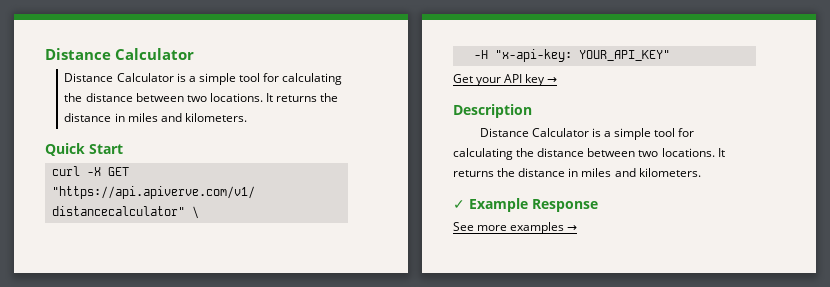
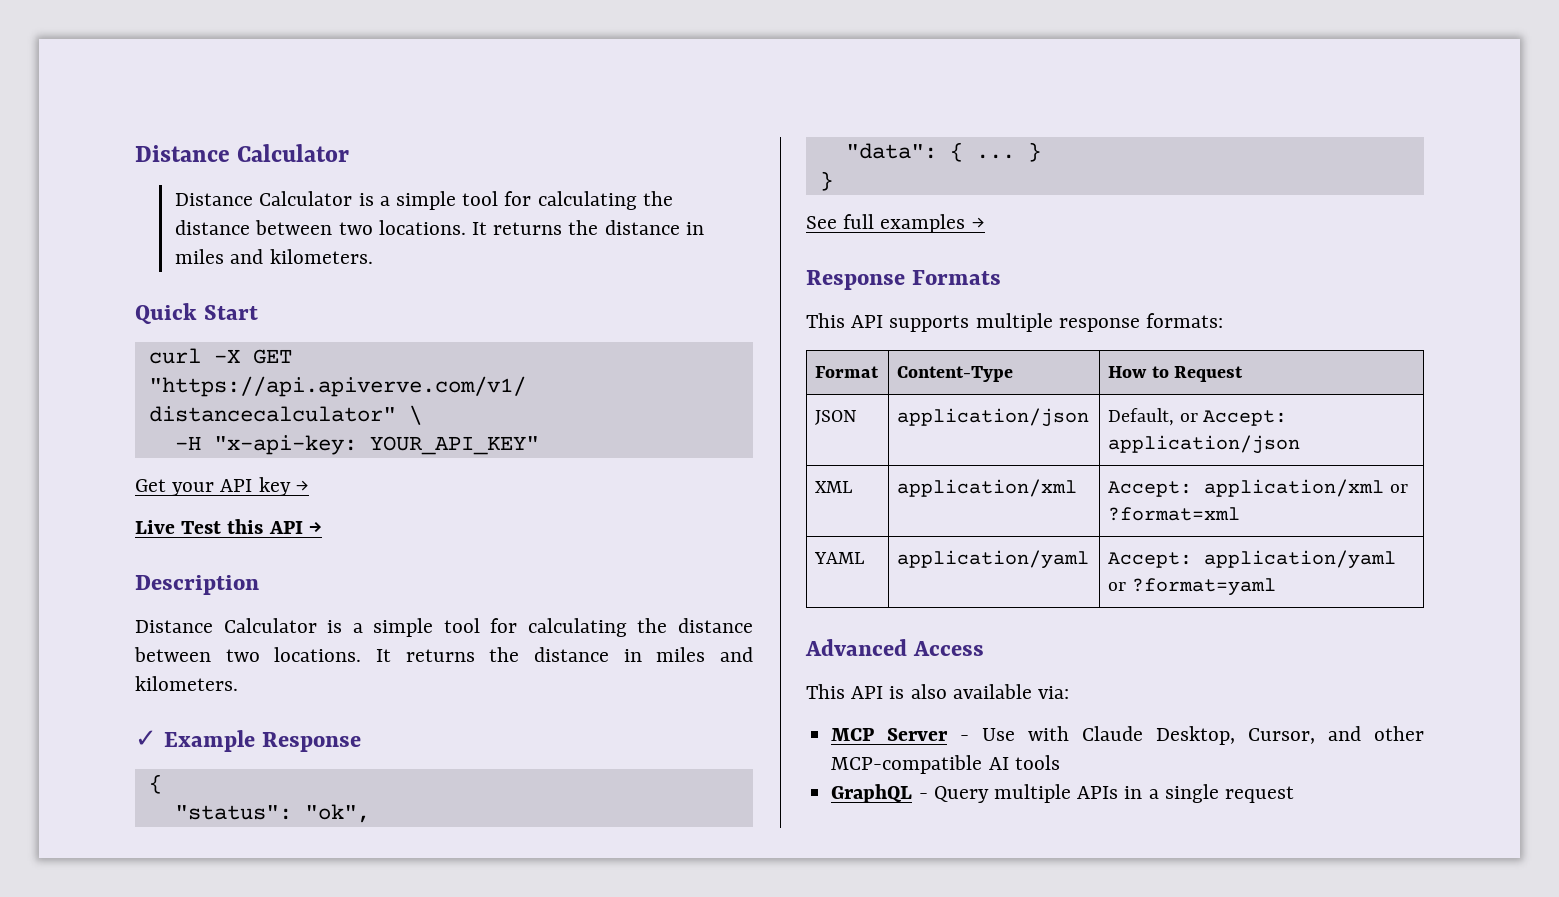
(558, 80) none -> [135,519,322,534] // Live Test this API →
(598, 205) none -> [148,774,162,794] [174,804,370,823] [845,142,1041,162] [819,171,833,191] // { // "status": "ok", // "data": { ... } // }
[477,225,508,231] more -> [843,214,875,229] full
(578, 228) none -> [806,270,1001,290] [806,313,1224,332] [815,366,880,378] [897,366,1014,382] [1108,366,1244,382] [815,410,858,425] [897,408,1090,427] [1108,408,1288,426] [1108,435,1301,454] [815,481,853,493] [897,479,1078,497] [1108,479,1408,497] [1108,507,1241,521] [814,552,865,564] [897,550,1090,569] [1108,550,1397,569] [1108,578,1276,596] [805,639,984,656] [806,684,1070,699] [831,726,1424,745] [831,755,1060,774] [831,784,1294,803] // Response Formats // This API supports multiple response formats: // Format | Content-Type | How to Request // JSON | application/json | Default, or Accept: application/json // XML | application/xml | Accept: application/xml or ?format=xml // YAML | application/yaml | Accept: application/yaml or ?format=yaml // Advanced Access // This API is also available via: // MCP Server - Use with Claude Desktop, Cursor, and other MCP-compatible AI tools // GraphQL - Query multiple APIs in a single request

